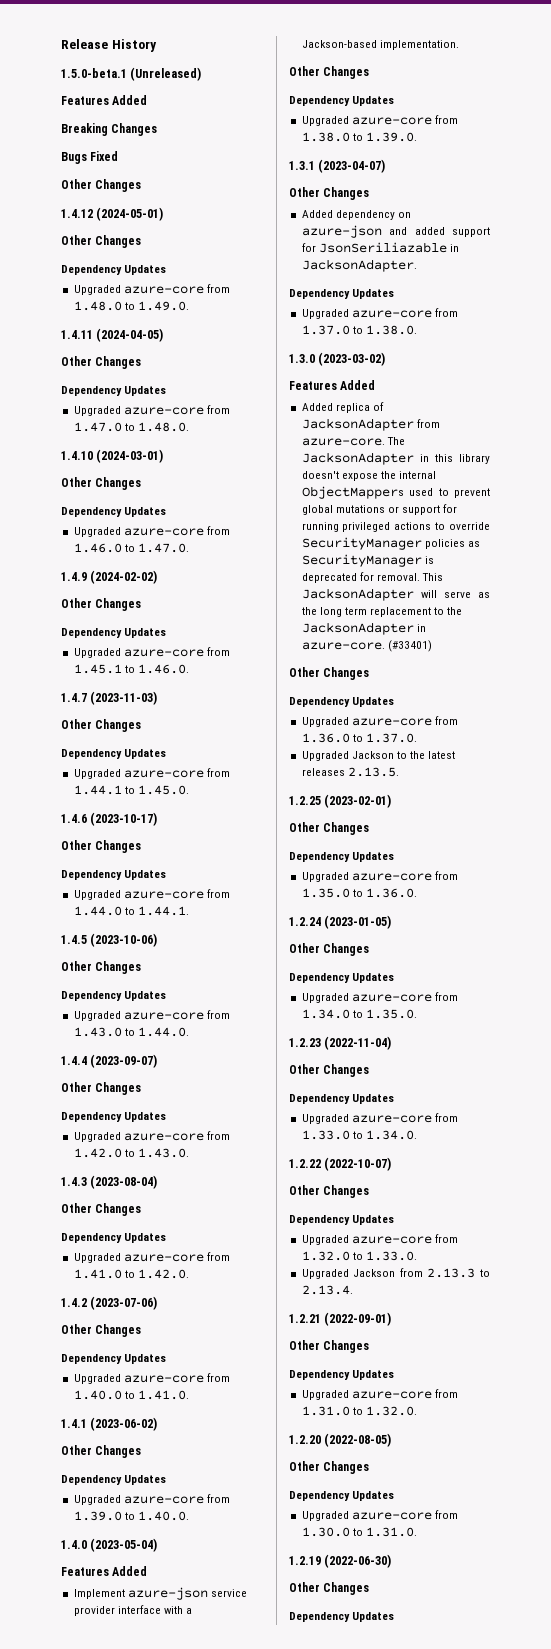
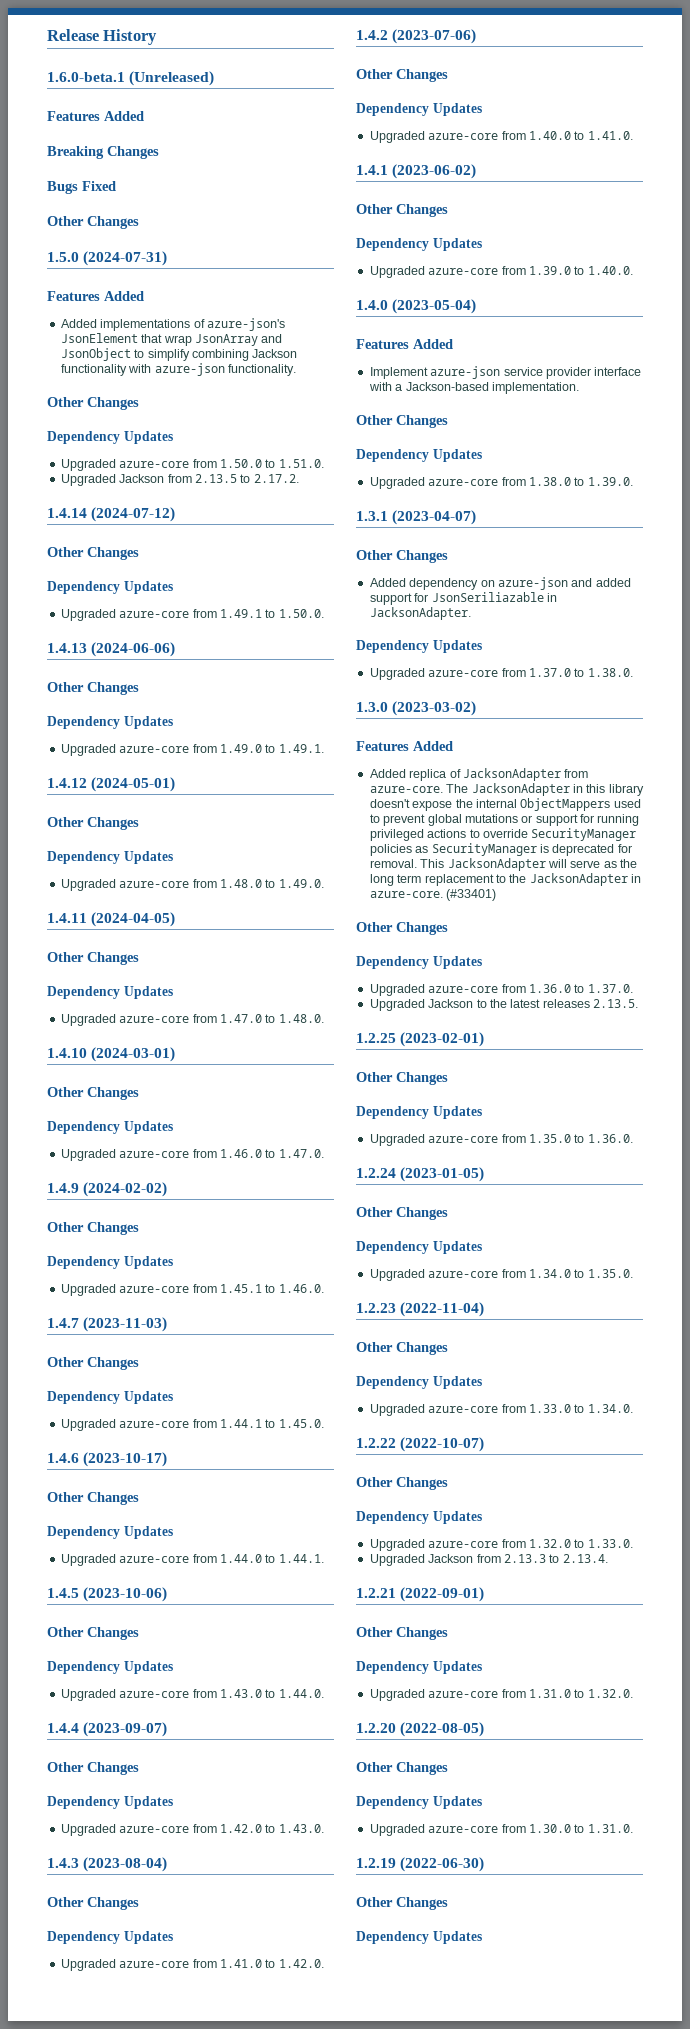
[61,68,127,78] 1.5.0-beta.1 -> [47,72,125,82] 1.6.0-beta.1
(142, 185) none -> [47,251,168,266] [47,291,144,301] [60,318,285,331] [60,333,283,346] [60,348,298,361] [60,363,296,376] [47,397,139,410] [47,431,173,444] [60,459,324,471] [60,474,299,486] [47,507,176,522] [47,547,139,560] [47,581,173,594] [60,609,324,621] [47,642,176,657] [47,682,139,695] [47,716,173,729] [60,744,324,756] // 1.5.0 (2024-07-31) // Features Added // Added implementations of azure-json's JsonElement that wrap JsonArray and JsonObject to simplify combining Jackson functionality with azure-json functionality. // Other Changes // Dependency Updates // Upgraded azure-core from 1.50.0 to 1.51.0. // Upgraded Jackson from 2.13.5 to 2.17.2. // 1.4.14 (2024-07-12) // Other Changes // Dependency Updates // Upgraded azure-core from 1.49.1 to 1.50.0. // 1.4.13 (2024-06-06) // Other Changes // Dependency Updates // Upgraded azure-core from 1.49.0 to 1.49.1.

